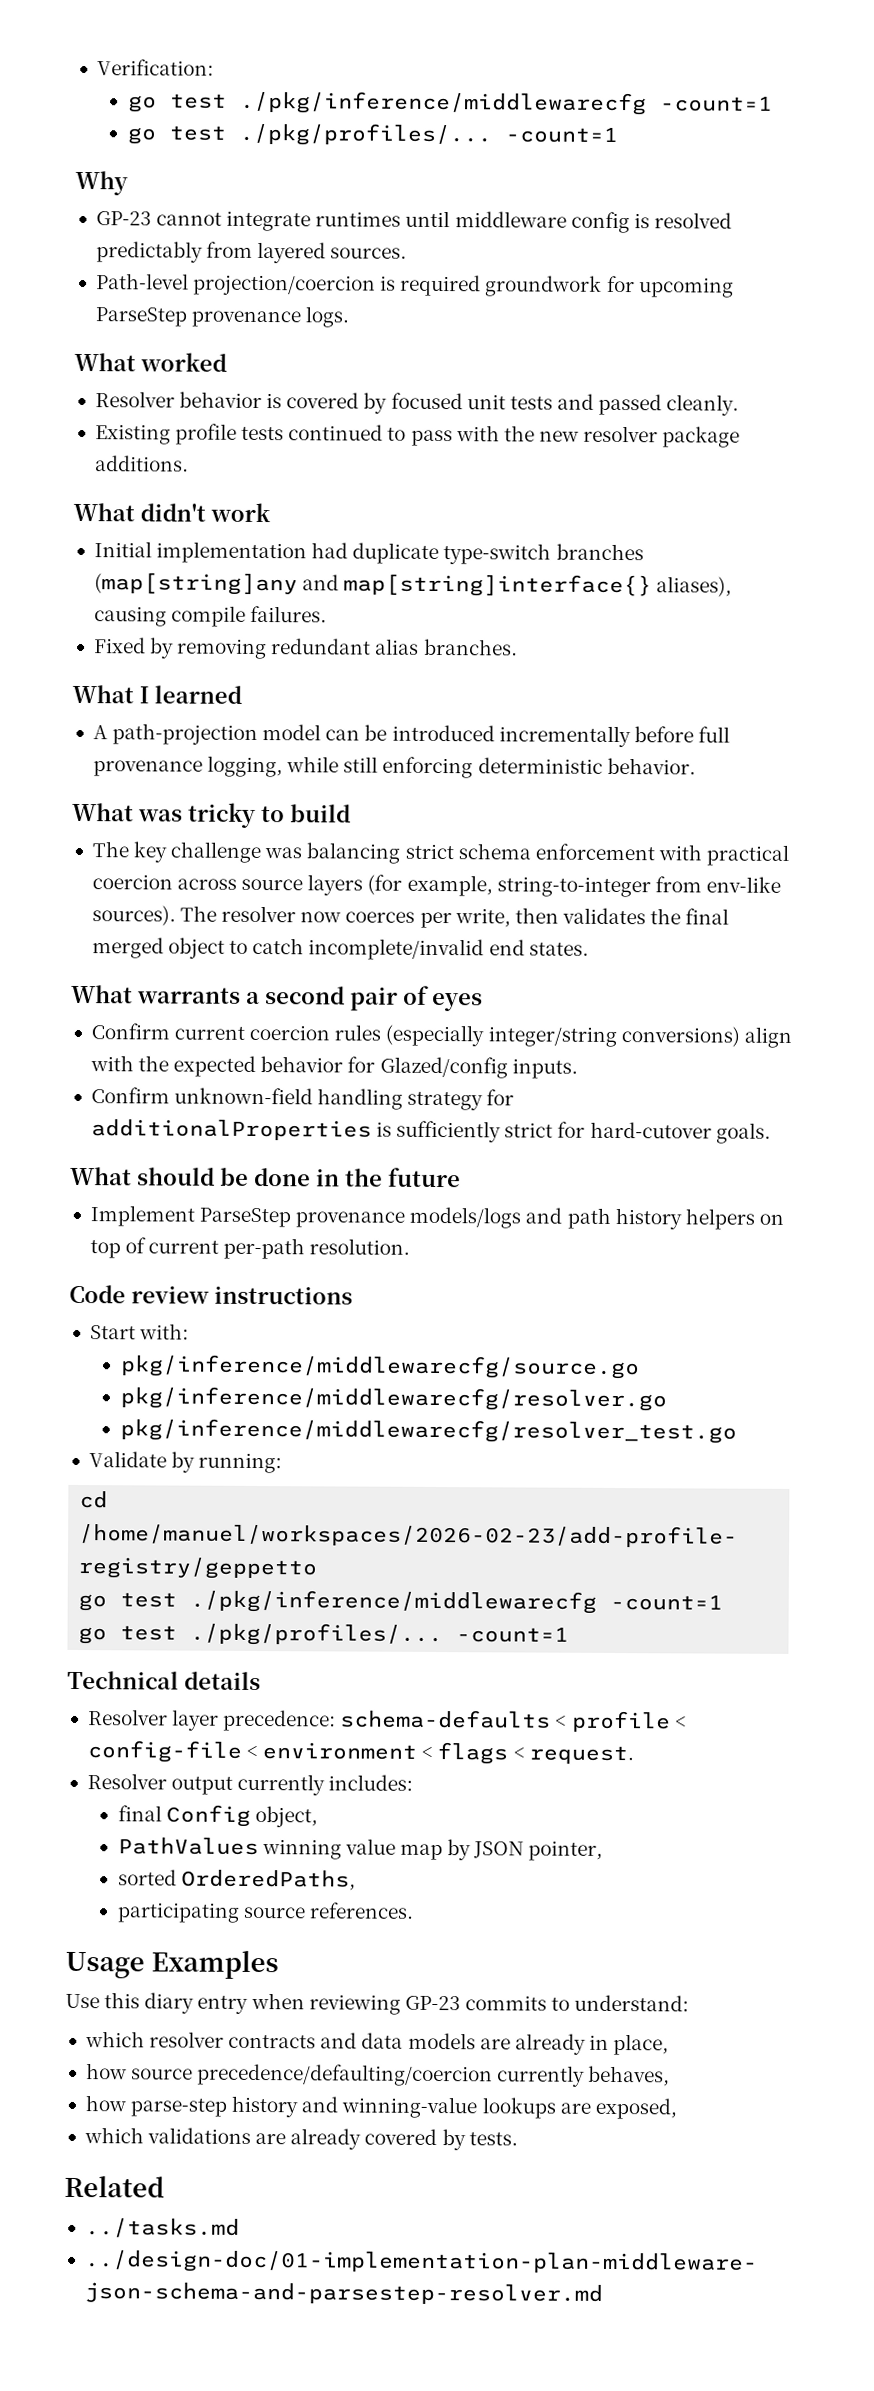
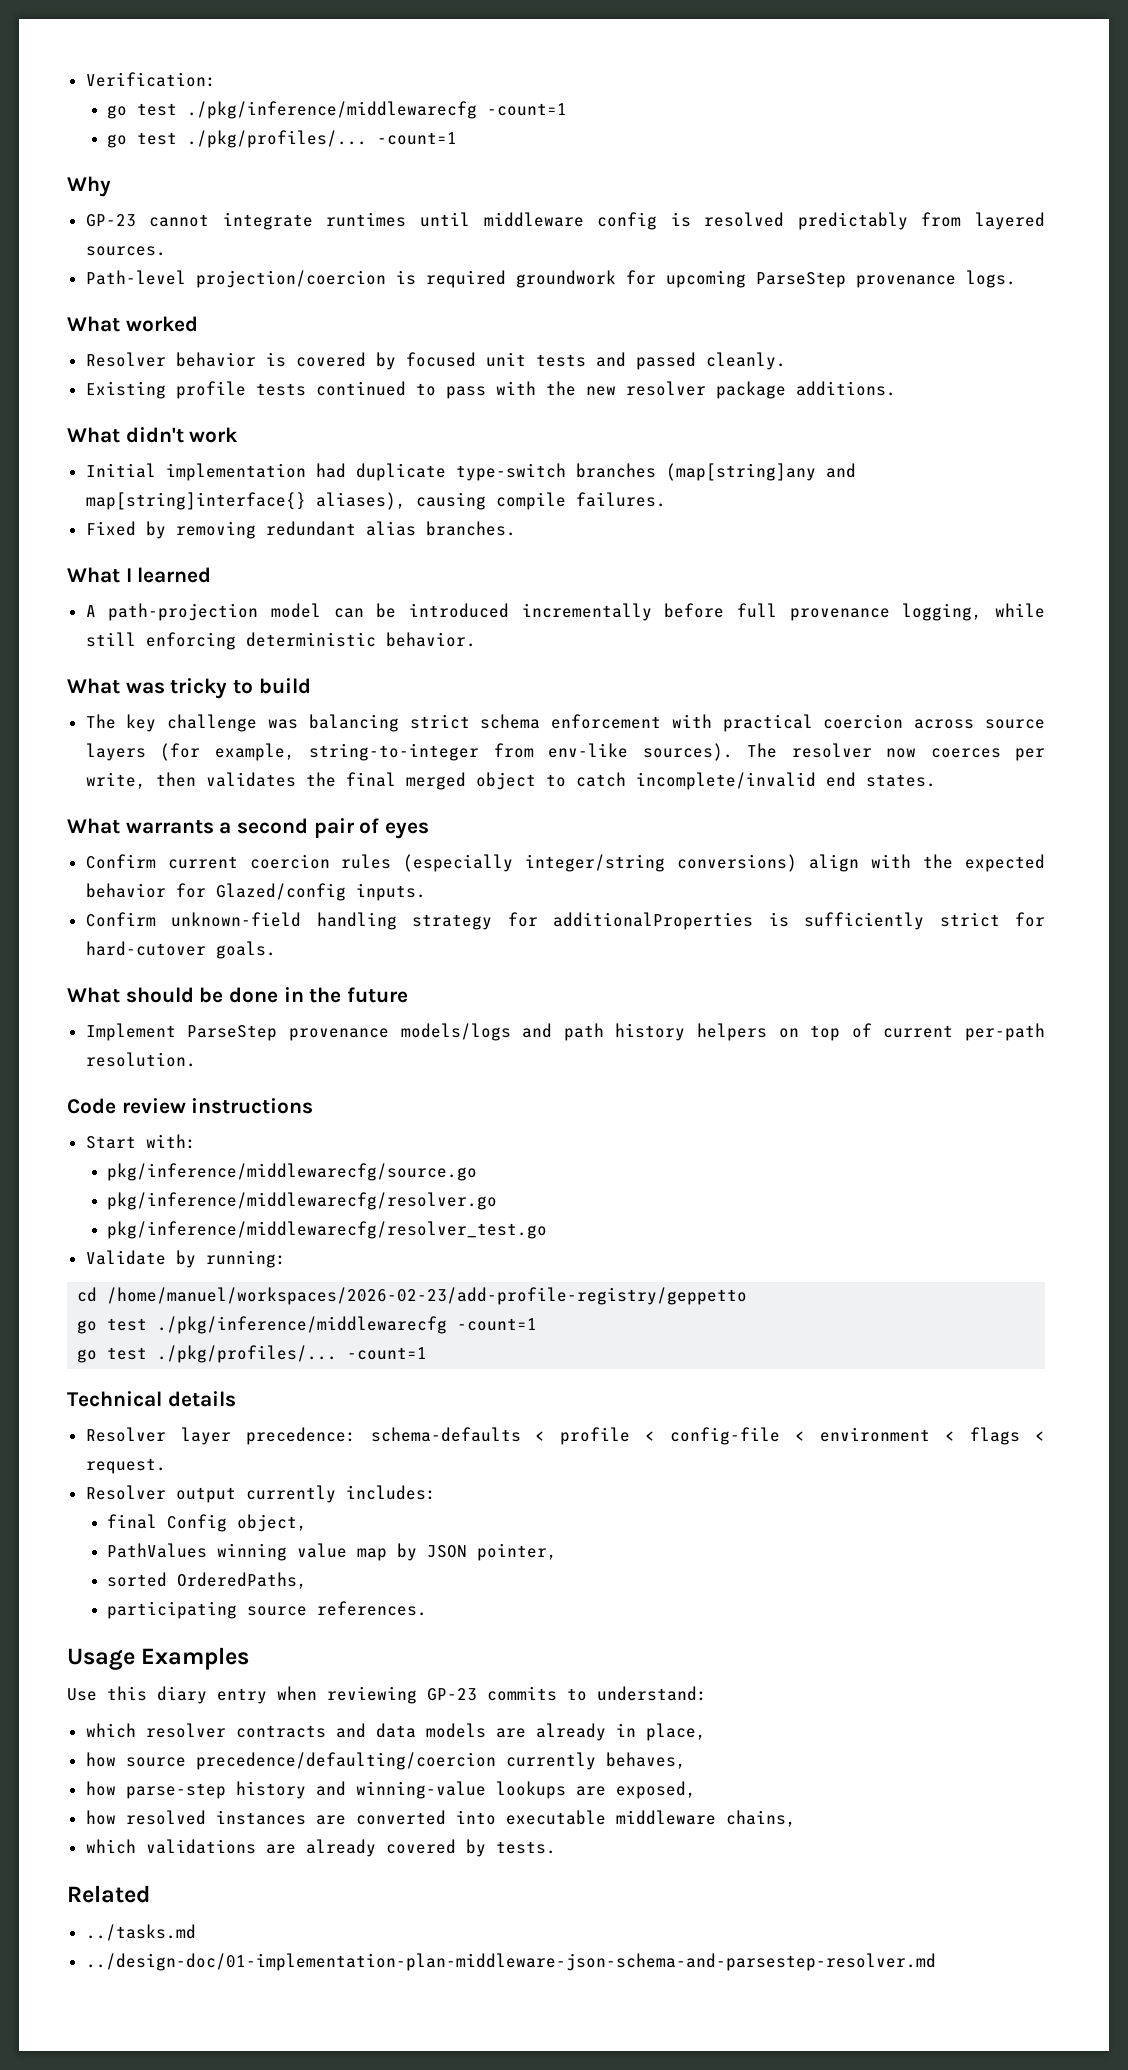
(677, 2108) none -> [85,1810,796,1827] // how resolved instances are converted into executable middleware chains,

